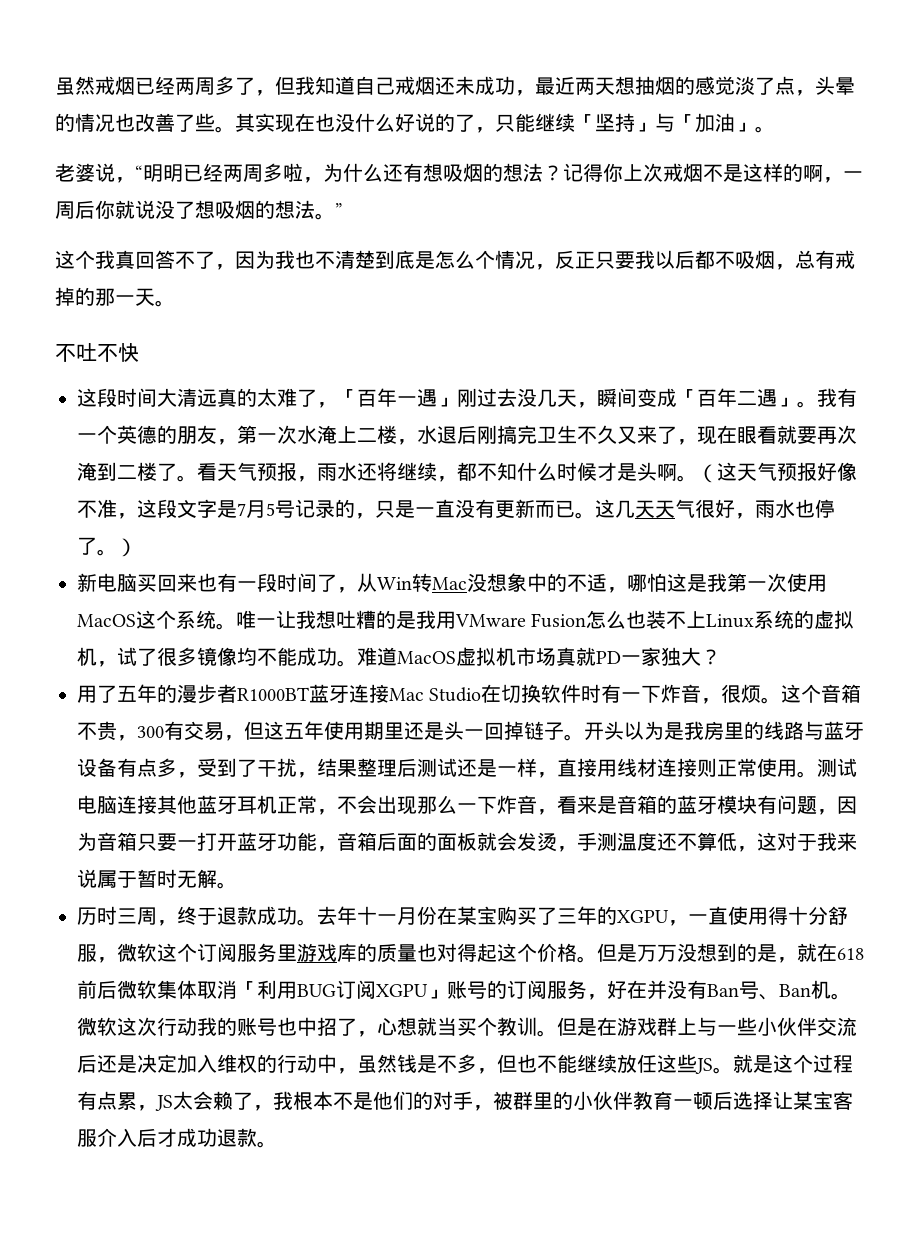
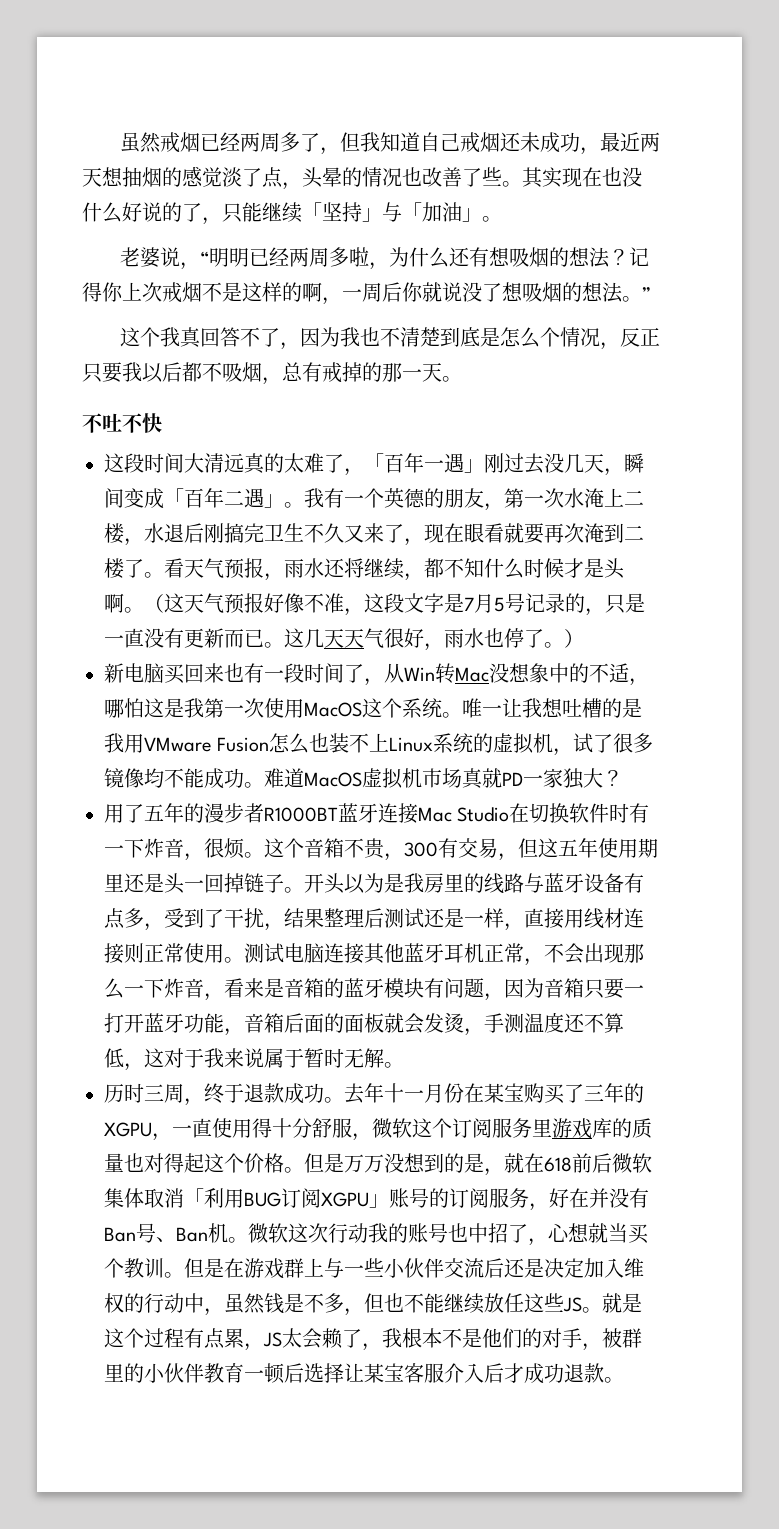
[356,610,376,629] 糟 -> [582,698,602,718] 槽

